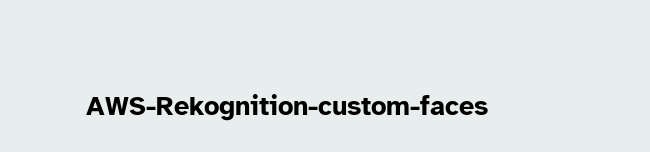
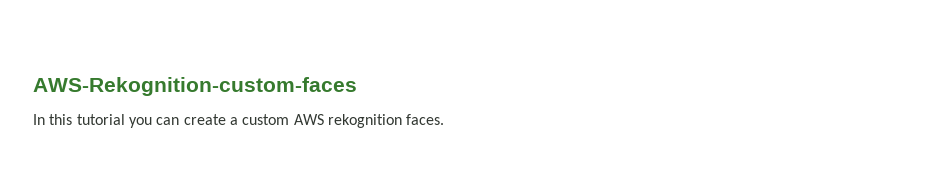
(488, 107) none -> [33,114,445,128] // In this tutorial you can create a custom AWS rekognition faces.

